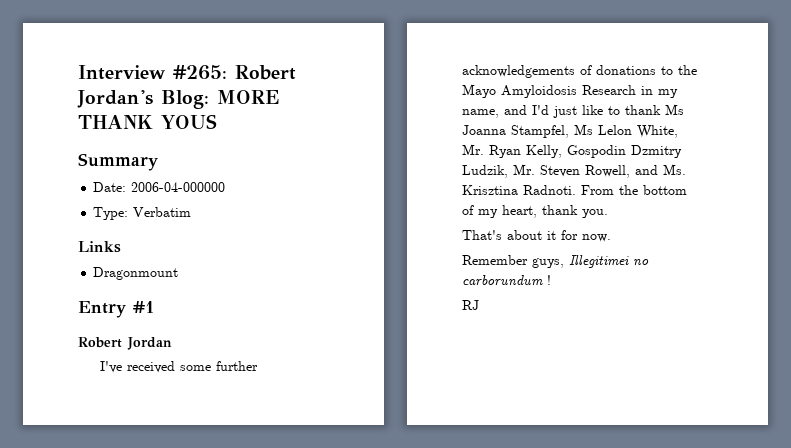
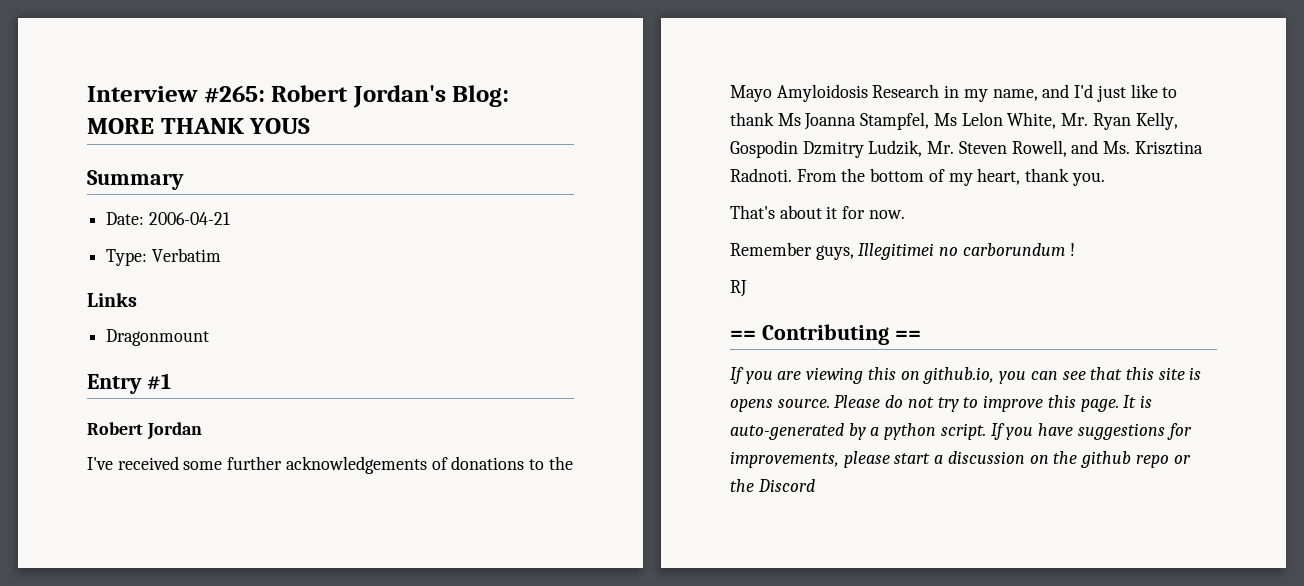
[131,182,226,192] 2006-04-000000 -> [148,212,230,225] 2006-04-21
(479, 305) none -> [730,324,921,345] [730,367,1202,384] [730,395,1152,412] [730,423,1192,440] [730,451,1191,468] [730,479,815,492] // == Contributing == // If you are viewing this on github.io, you can see that this site is opens source. Please do not try to improve this page. It is auto-generated by a python script. If you have suggestions for improvements, please start a discussion on the github repo or the Discord

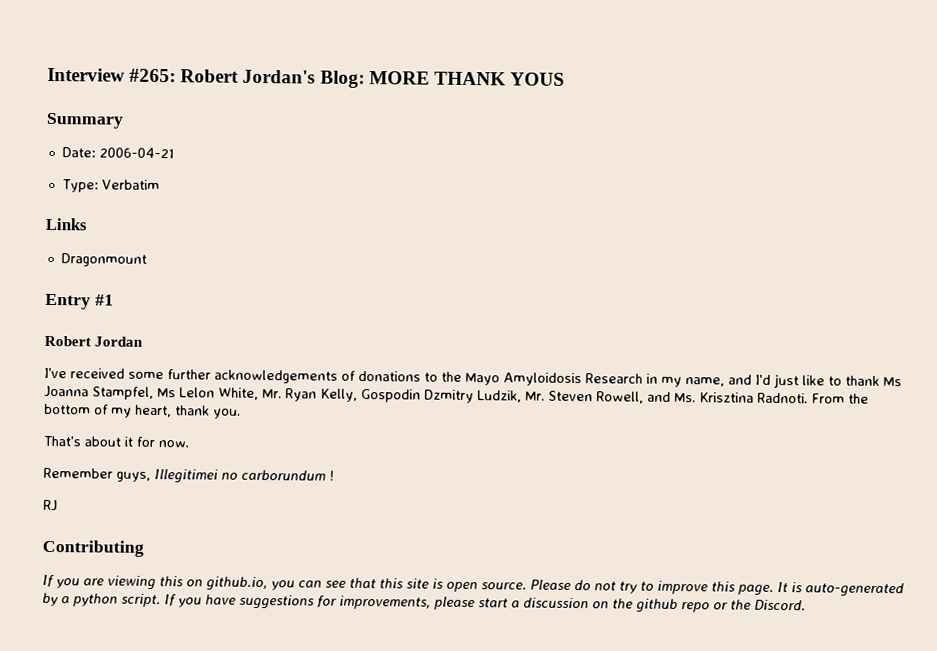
[730,330,756,340] == -> (58, 505) none
[894,330,921,340] == -> (144, 548) none
[730,399,773,412] opens -> [446,581,478,593] open
[757,479,815,492] Discord -> [754,599,806,612] Discord.

